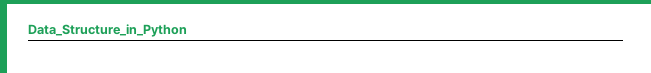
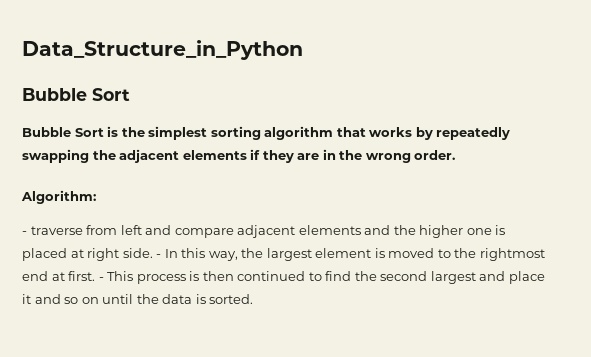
(187, 30) none -> [22,88,130,101] [22,126,511,140] [22,149,456,163] [21,190,96,204] [22,225,506,238] [22,248,545,261] [22,271,545,284] [22,294,254,304] // Bubble Sort // Bubble Sort is the simplest sorting algorithm that works by repeatedly swapping the adjacent elements if they are in the wrong order. // Algorithm: // - traverse from left and compare adjacent elements and the higher one is placed at right side. - In this way, the largest element is moved to the rightmost end at first. - This process is then continued to find the second largest and place it and so on until the data is sorted.

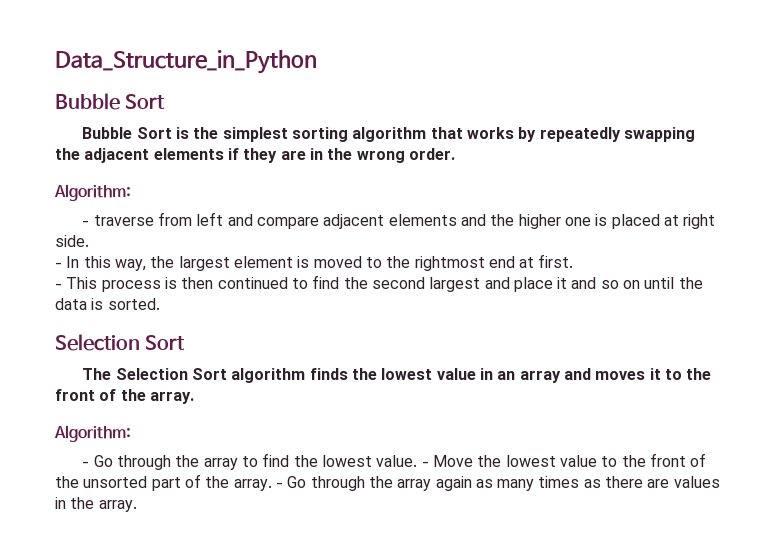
(153, 253) none -> (89, 241) //
(96, 276) none -> (574, 261) //
(254, 299) none -> [55,334,186,351] [82,368,712,383] [55,389,194,404] [54,425,131,442] [82,453,707,470] [55,474,720,491] [55,497,137,512] // Selection Sort // The Selection Sort algorithm finds the lowest value in an array and moves it to the front of the array. // Algorithm: // - Go through the array to find the lowest value. - Move the lowest value to the front of the unsorted part of the array. - Go through the array again as many times as there are values in the array.

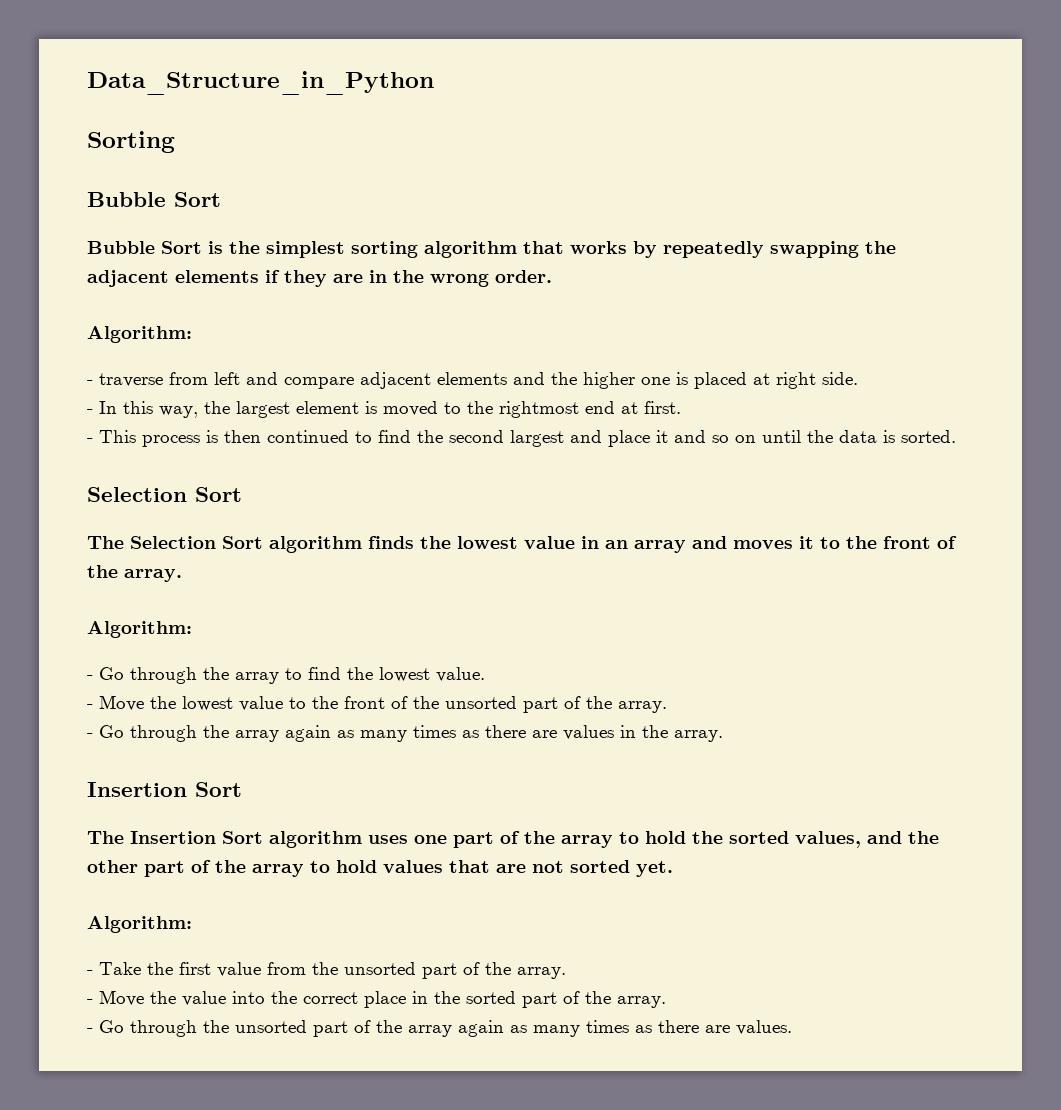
(317, 62) none -> [87,131,175,153] // Sorting
(418, 461) none -> (485, 674) //
(272, 485) none -> (667, 707) //
(137, 506) none -> [87,782,242,797] [87,831,939,848] [87,860,673,877] [87,916,192,933] [87,962,566,979] [87,990,666,1008] [87,1020,792,1037] // Insertion Sort // The Insertion Sort algorithm uses one part of the array to hold the sorted values, and the other part of the array to hold values that are not sorted yet. // Algorithm: // - Take the first value from the unsorted part of the array. // - Move the value into the correct place in the sorted part of the array. // - Go through the unsorted part of the array again as many times as there are values.

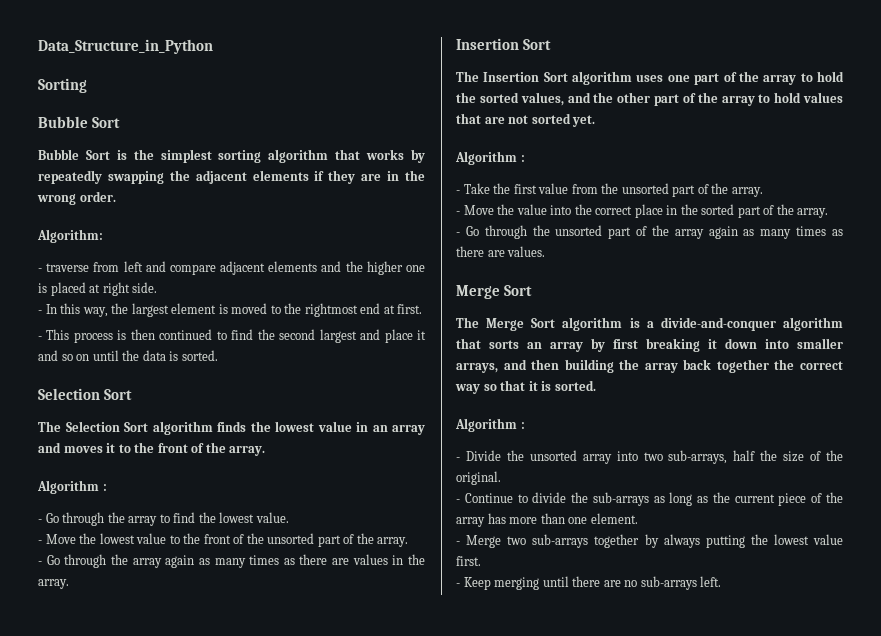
[87,621,192,638] Algorithm: -> [37,480,107,494] Algorithm :
[87,916,192,933] Algorithm: -> [455,151,525,165] Algorithm :
(792, 1027) none -> [456,285,532,299] [456,317,843,331] [456,338,843,352] [456,359,843,373] [455,380,596,394] [455,418,525,432] [456,450,843,464] [456,471,501,485] [456,492,843,506] [456,513,638,527] [456,534,843,548] [456,556,481,566] [456,576,722,590] // Merge Sort // The Merge Sort algorithm is a divide-and-conquer algorithm that sorts an array by first breaking it down into smaller arrays, and then building the array back together the correct way so that it is sorted. // Algorithm : // - Divide the unsorted array into two sub-arrays, half the size of the original. // - Continue to divide the sub-arrays as long as the current piece of the array has more than one element. // - Merge two sub-arrays together by always putting the lowest value first. // - Keep merging until there are no sub-arrays left.

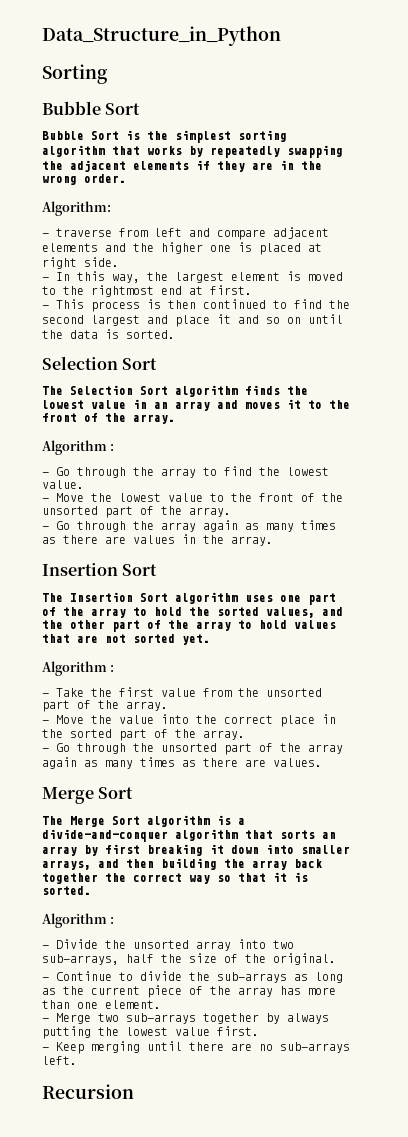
(722, 581) none -> [42,1084,134,1099] // Recursion

